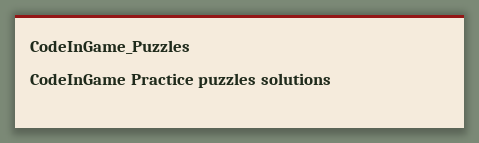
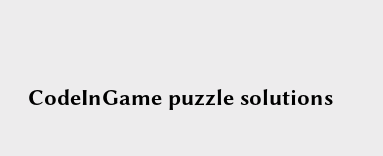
[30,40,190,54] [30,73,257,88] CodeInGame_Puzzles // CodeInGame Practice puzzles -> [28,89,235,110] CodeInGame puzzle

